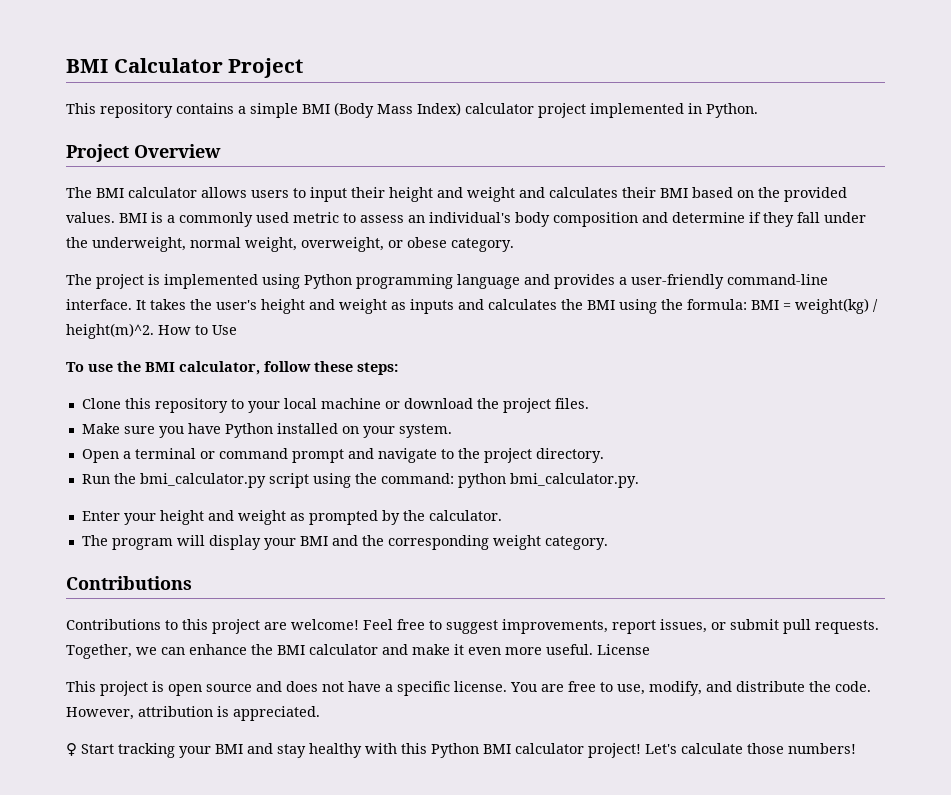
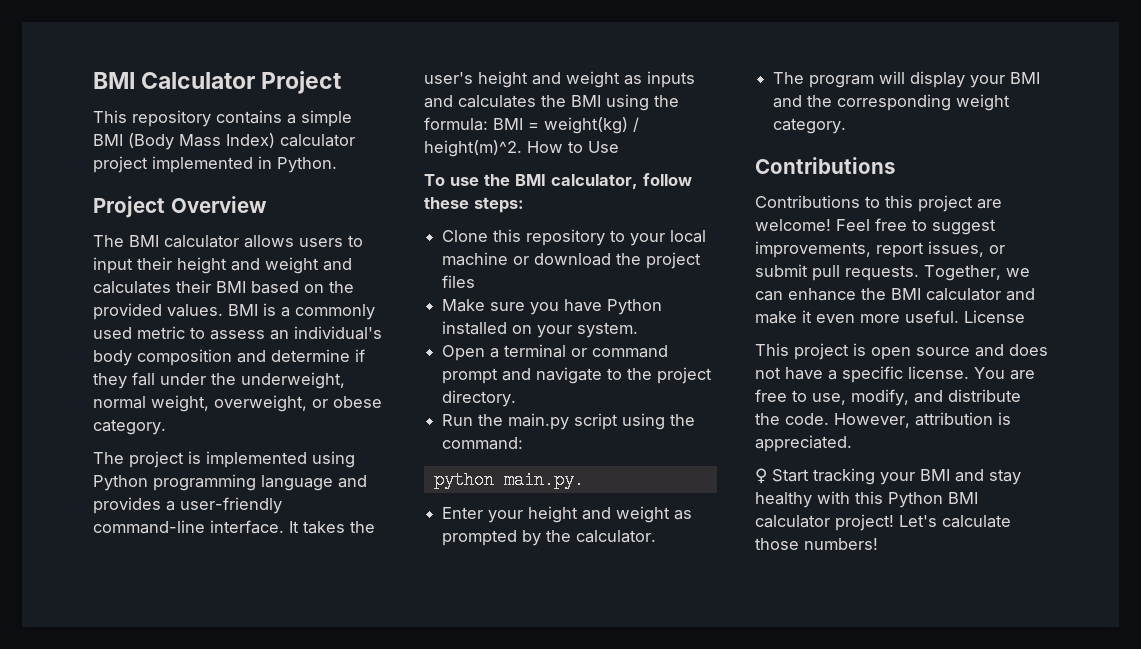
[554,398,589,409] files. -> [442,275,476,288] files
[139,473,266,488] bmi_calculator.py -> [508,413,570,430] main.py
[457,473,639,488] python bmi_calculator.py. -> [433,471,584,489] // python main.py.

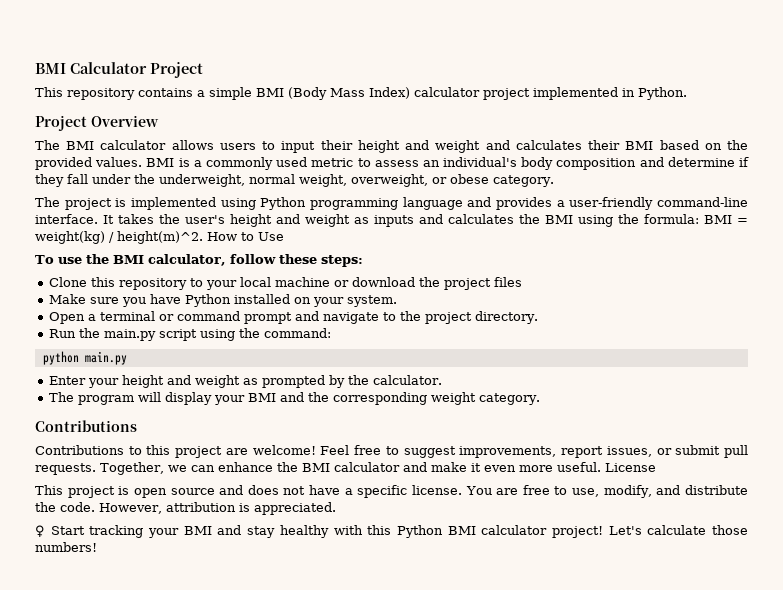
[503,471,584,489] main.py. -> [84,351,127,365] main.py

